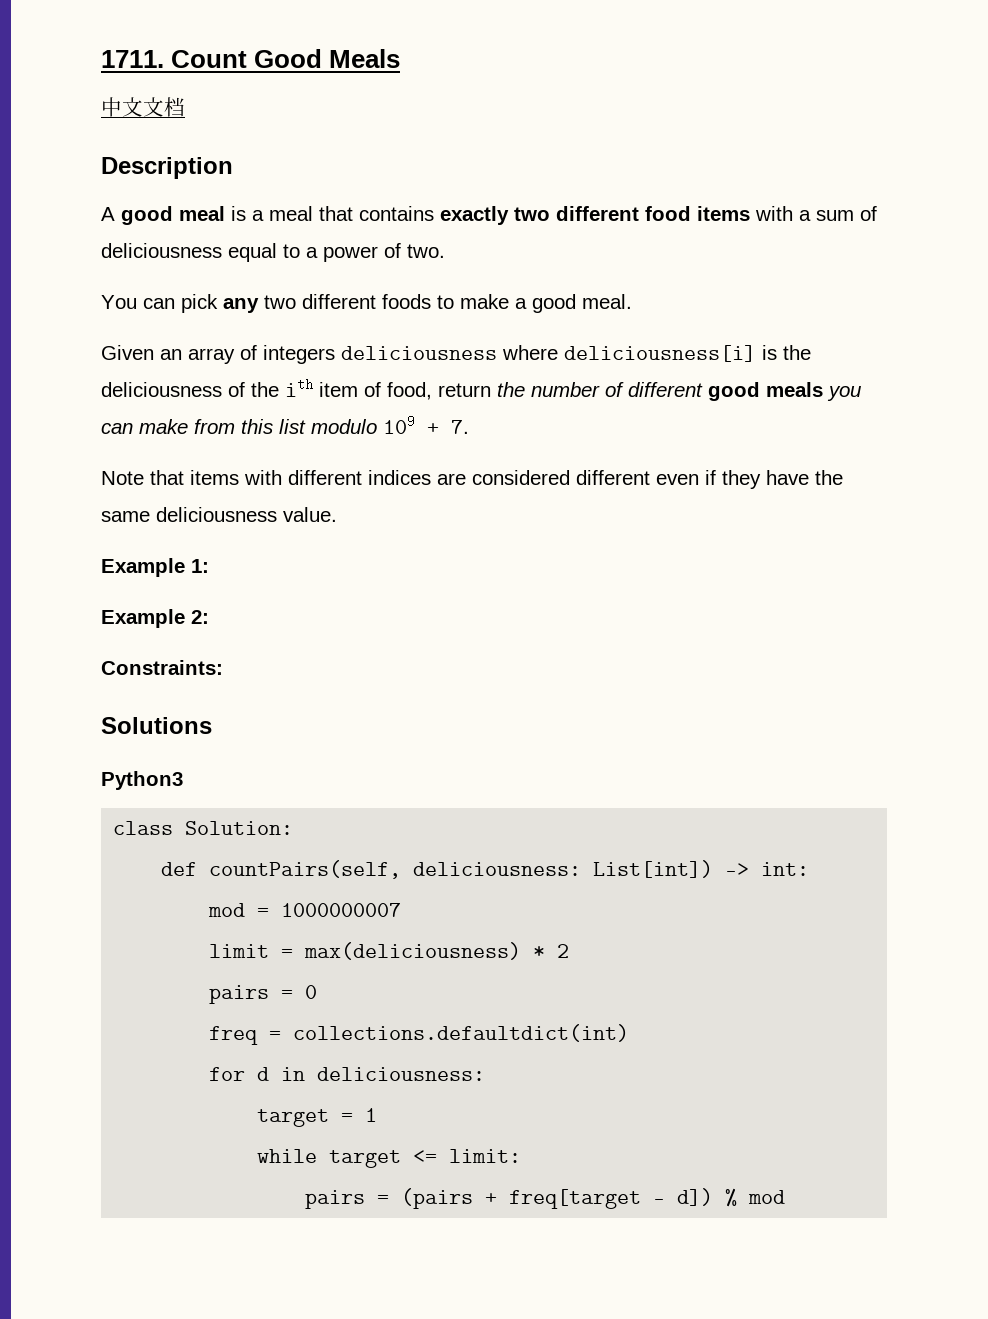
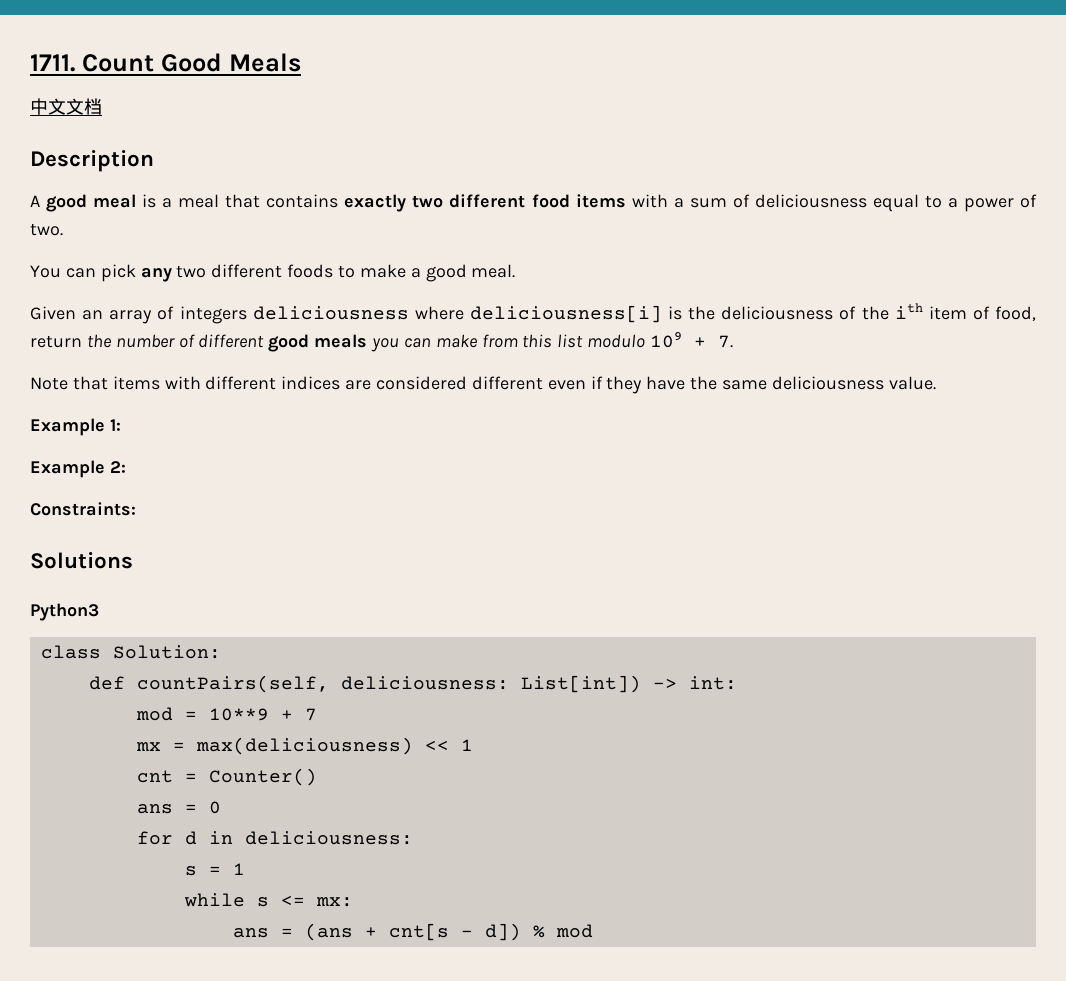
[281,903,402,917] [209,942,570,960] [209,985,270,1004] 1000000007 // limit = max(deliciousness) * 2 // pairs -> [208,708,317,721] [135,737,473,755] [136,768,317,786] [136,804,173,814] 10**9 + 7 // mx = max(deliciousness) << 1 // cnt = Counter() // ans
[209,1024,630,1045] // freq = collections.defaultdict(int) -> (221, 807) none
[257,1109,330,1127] target -> [184,866,197,876] s
[329,1149,522,1168] [305,1188,642,1209] target <= limit: // pairs = (pairs + freq[target -> [256,895,353,907] [232,923,449,941] s <= mx: // ans = (ans + cnt[s

